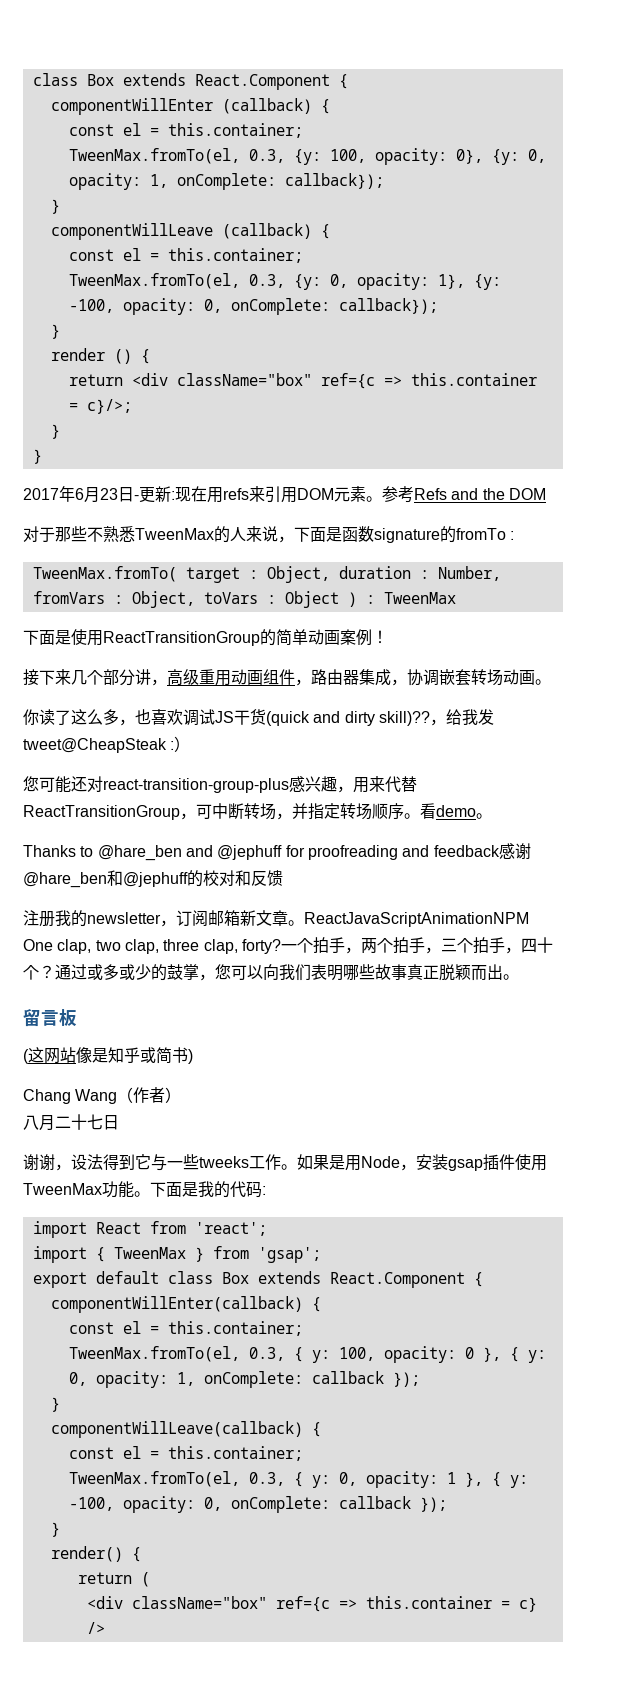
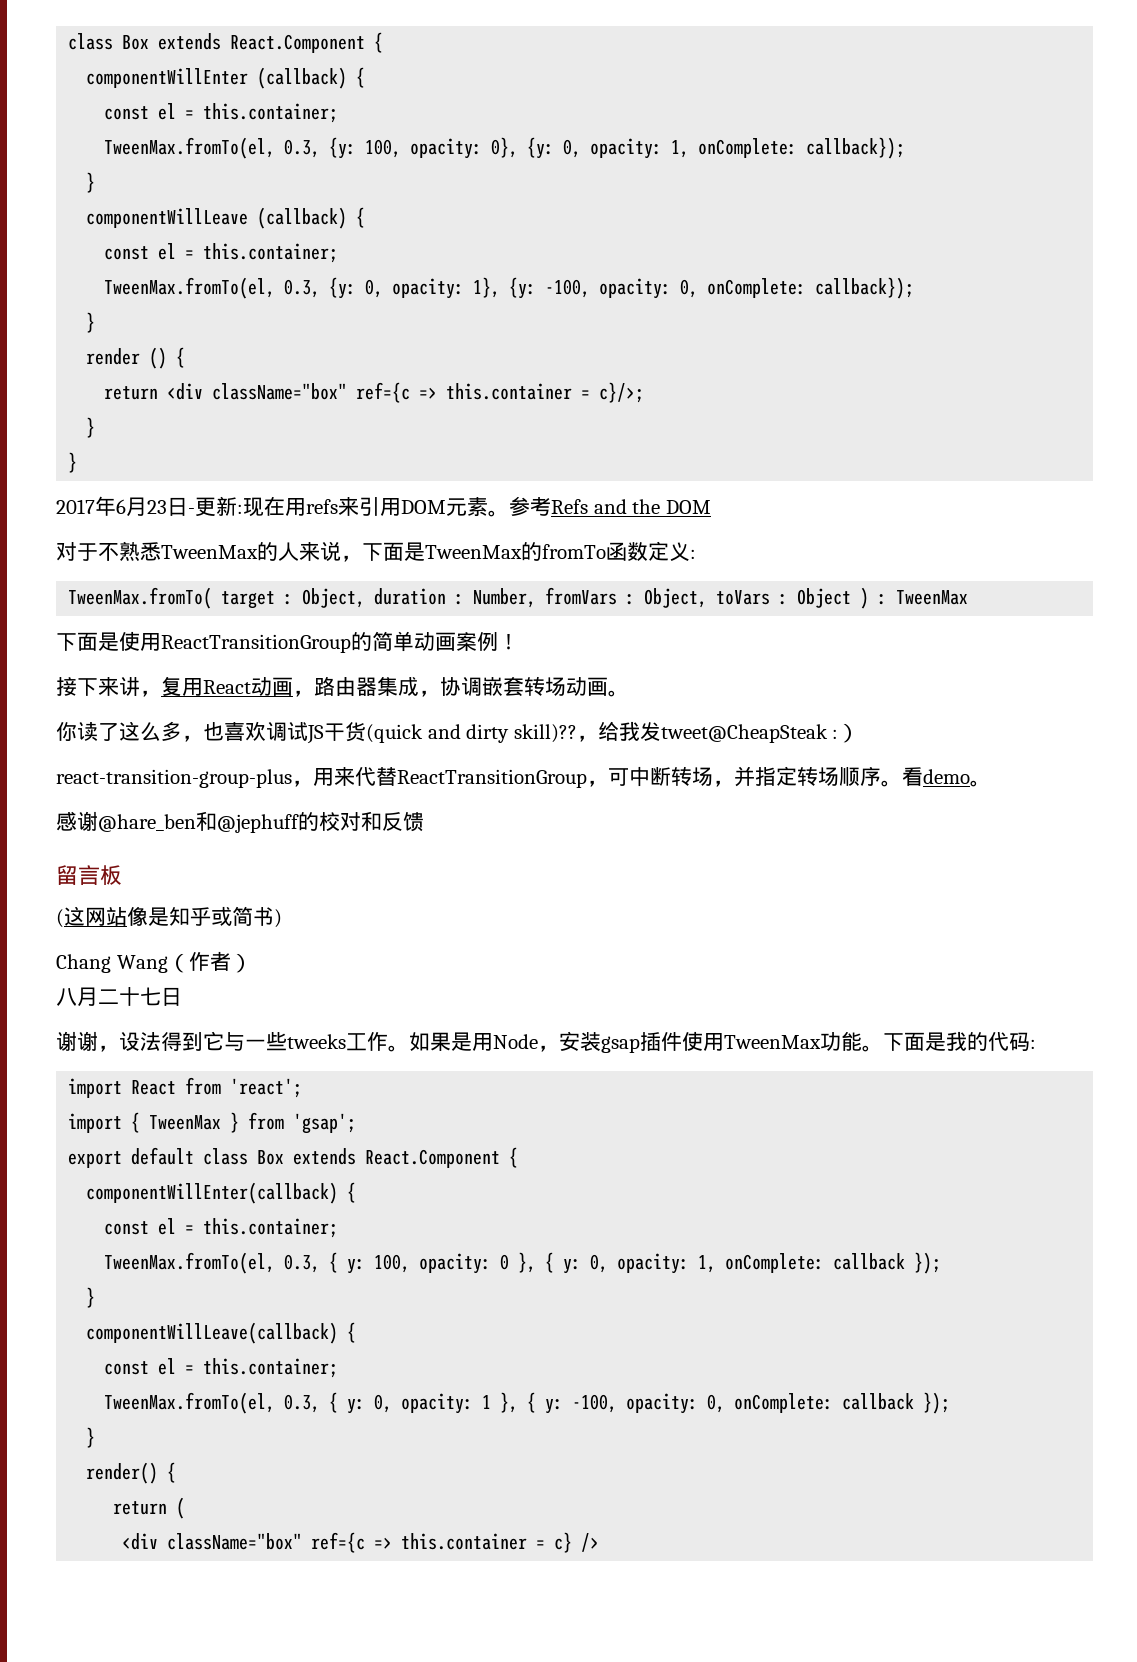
[55,526,87,542] 那些 -> (98, 552) none
[342,526,506,543] 函数signature的fromTo -> [425,541,690,561] TweenMax的fromTo函数定义
[71,669,295,686] 几个部分讲，高级重用动画组件 -> [119,676,293,697] 讲，复用React动画
[23,776,337,793] 您可能还对react-transition-group-plus感兴趣 -> [56,769,292,788] react-transition-group-plus
[23,845,500,861] Thanks to @hare_ben and @jephuff for proofreading and feedback -> (991, 783) none
[23,910,529,927] [23,937,553,954] [23,964,519,981] // 注册我的newsletter，订阅邮箱新文章。ReactJavaScriptAnimationNPM One clap, two clap, three clap, forty?一个拍手，两个拍手，三个拍手，四十个？通过或多或少的鼓掌，您可以向我们表明哪些故事真正脱颖而出。 -> (424, 821) none

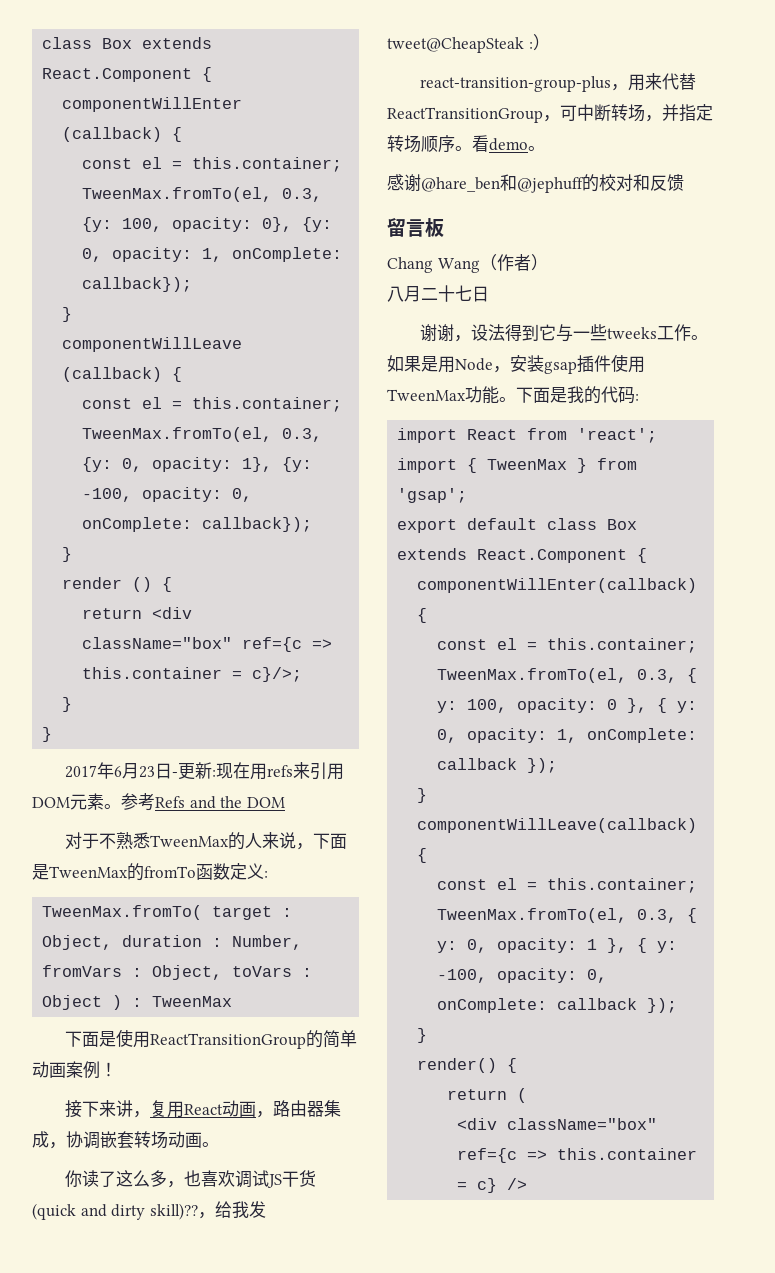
[56,906,282,928] // (这网站像是知乎或简书) -> (444, 227) none

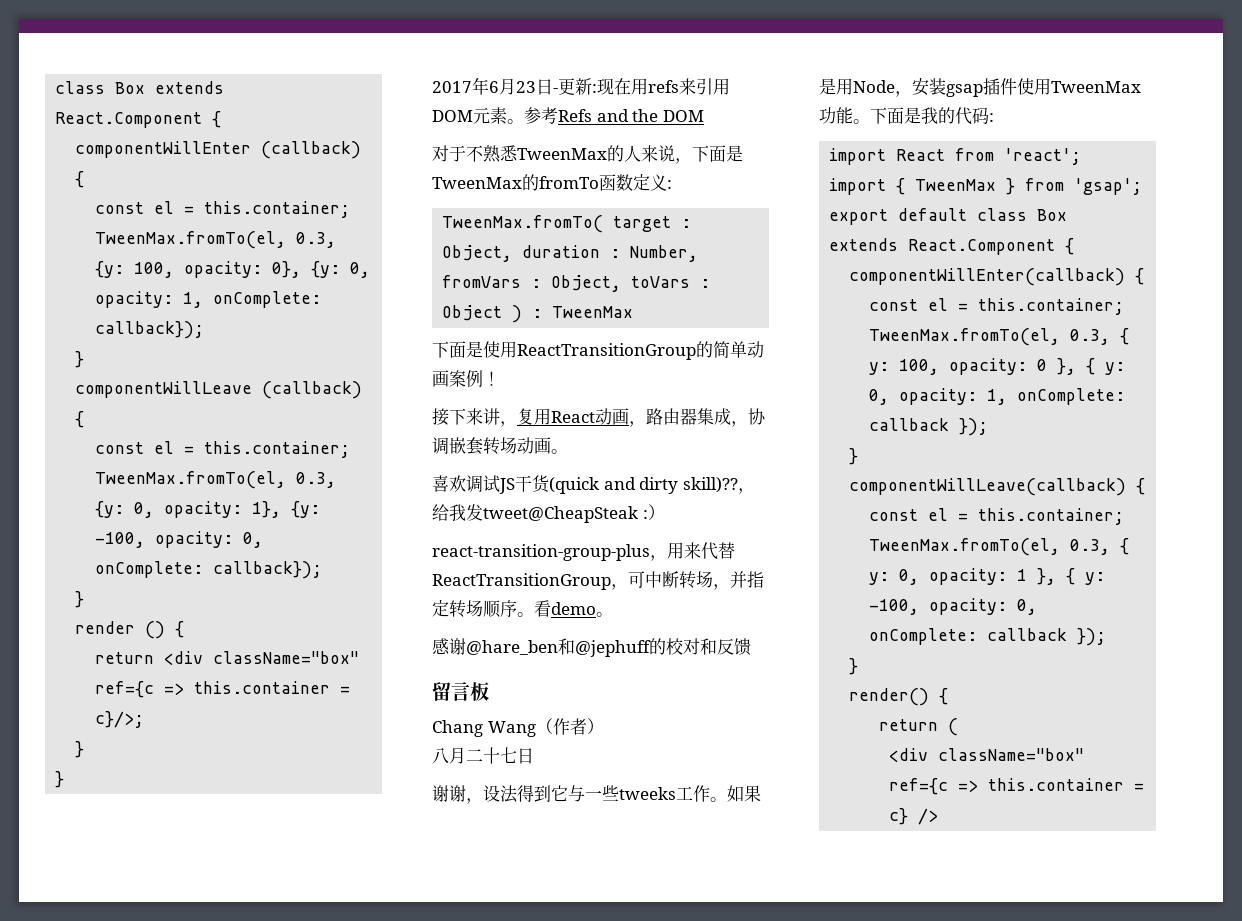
[65,1170,202,1188] 你读了这么多，也 -> (568, 451) none

